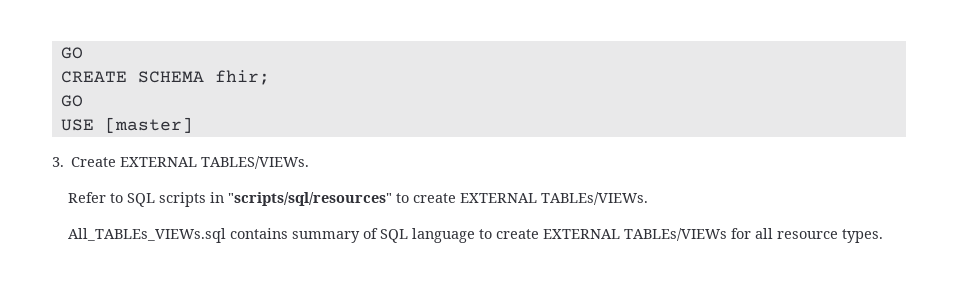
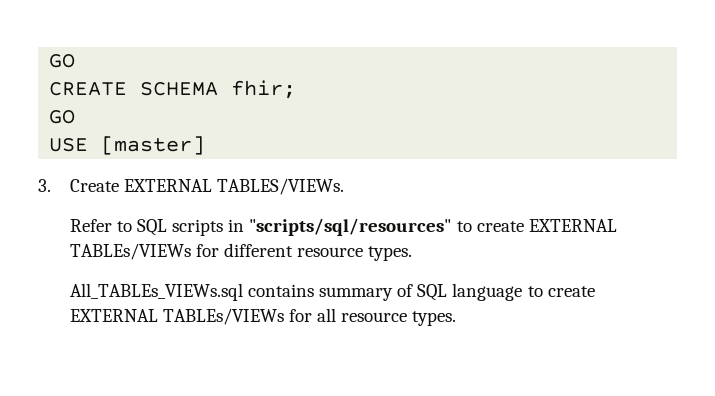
[541,192,649,205] TABLEs/VIEWs. -> [69,243,413,261] TABLEs/VIEWs for different resource types.

